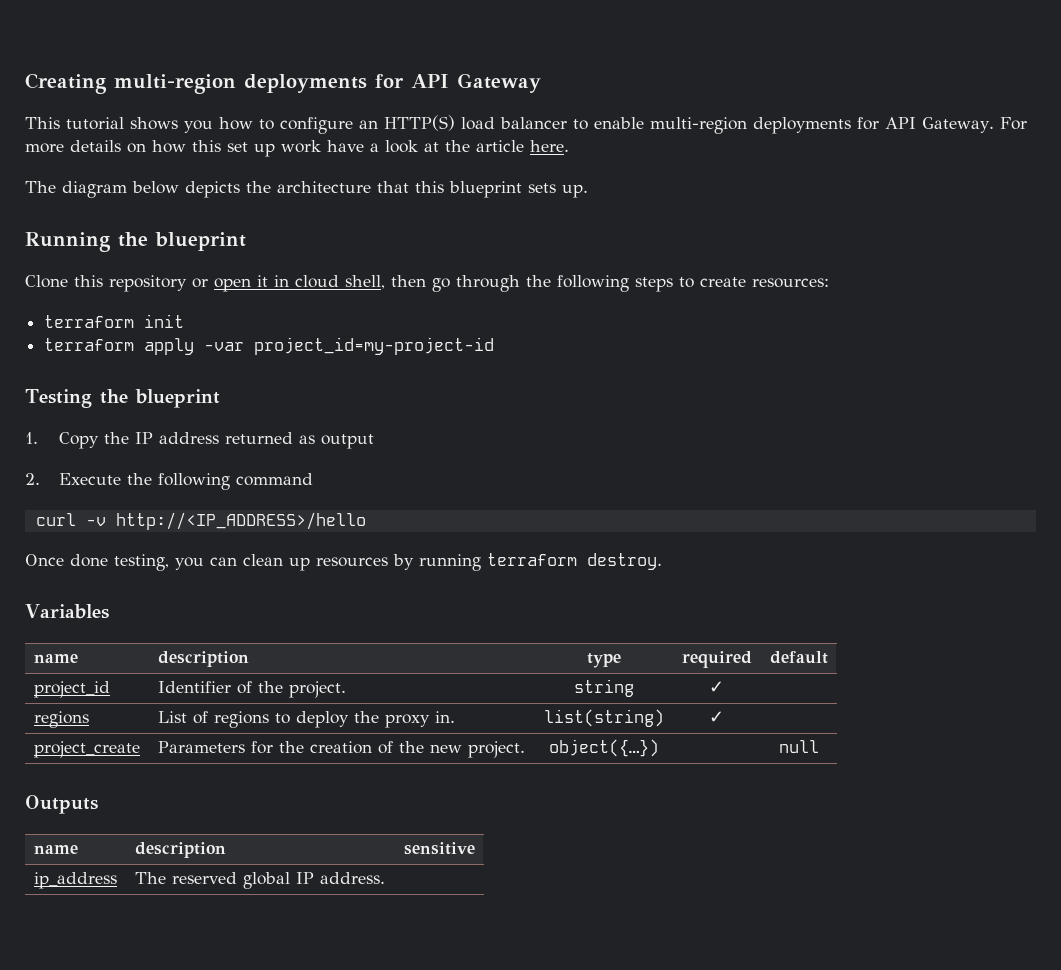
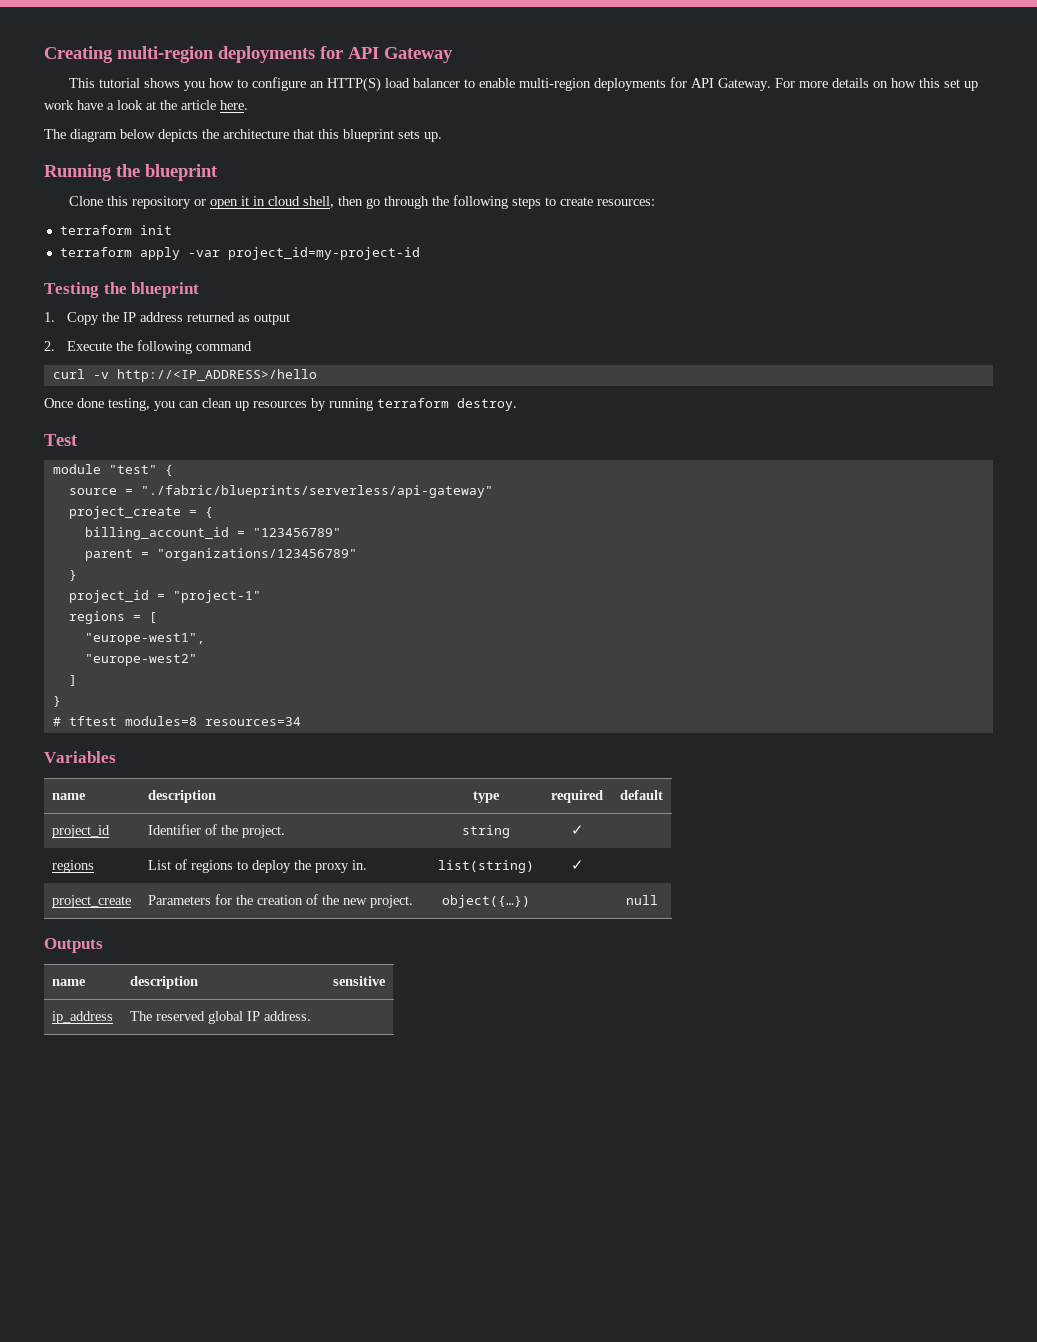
(662, 561) none -> [44,434,78,446] [52,464,173,476] [68,485,493,498] [68,506,213,519] [84,527,341,540] [84,548,357,561] [68,570,77,581] [68,590,261,603] [68,611,157,624] [84,633,205,645] [84,654,197,666] [68,675,77,686] [52,696,61,707] [52,716,301,726] // Test // module "test" { // source = "./fabric/blueprints/serverless/api-gateway" // project_create = { // billing_account_id = "123456789" // parent = "organizations/123456789" // } // project_id = "project-1" // regions = [ // "europe-west1", // "europe-west2" // ] // } // # tftest modules=8 resources=34

